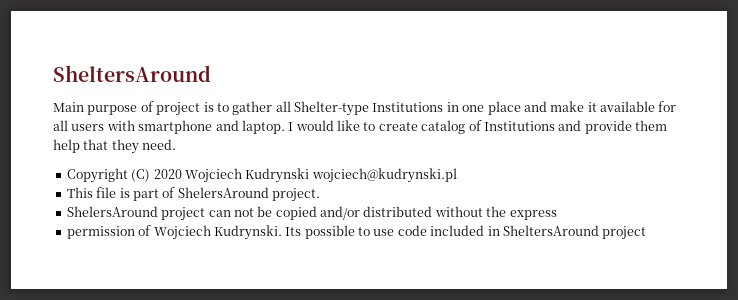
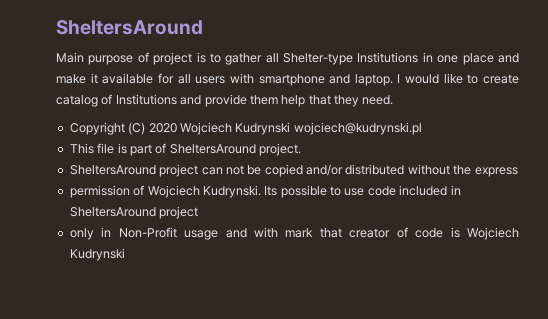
[177,187,269,198] ShelersAround -> [169,144,256,154] SheltersAround
[66,206,158,217] ShelersAround -> [69,165,156,175] SheltersAround
(647, 233) none -> [69,227,519,240] [69,248,125,261] // only in Non-Profit usage and with mark that creator of code is Wojciech Kudrynski

